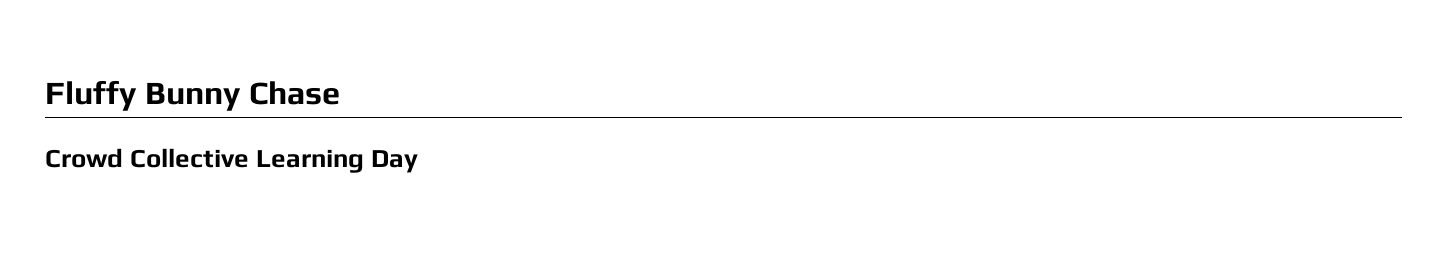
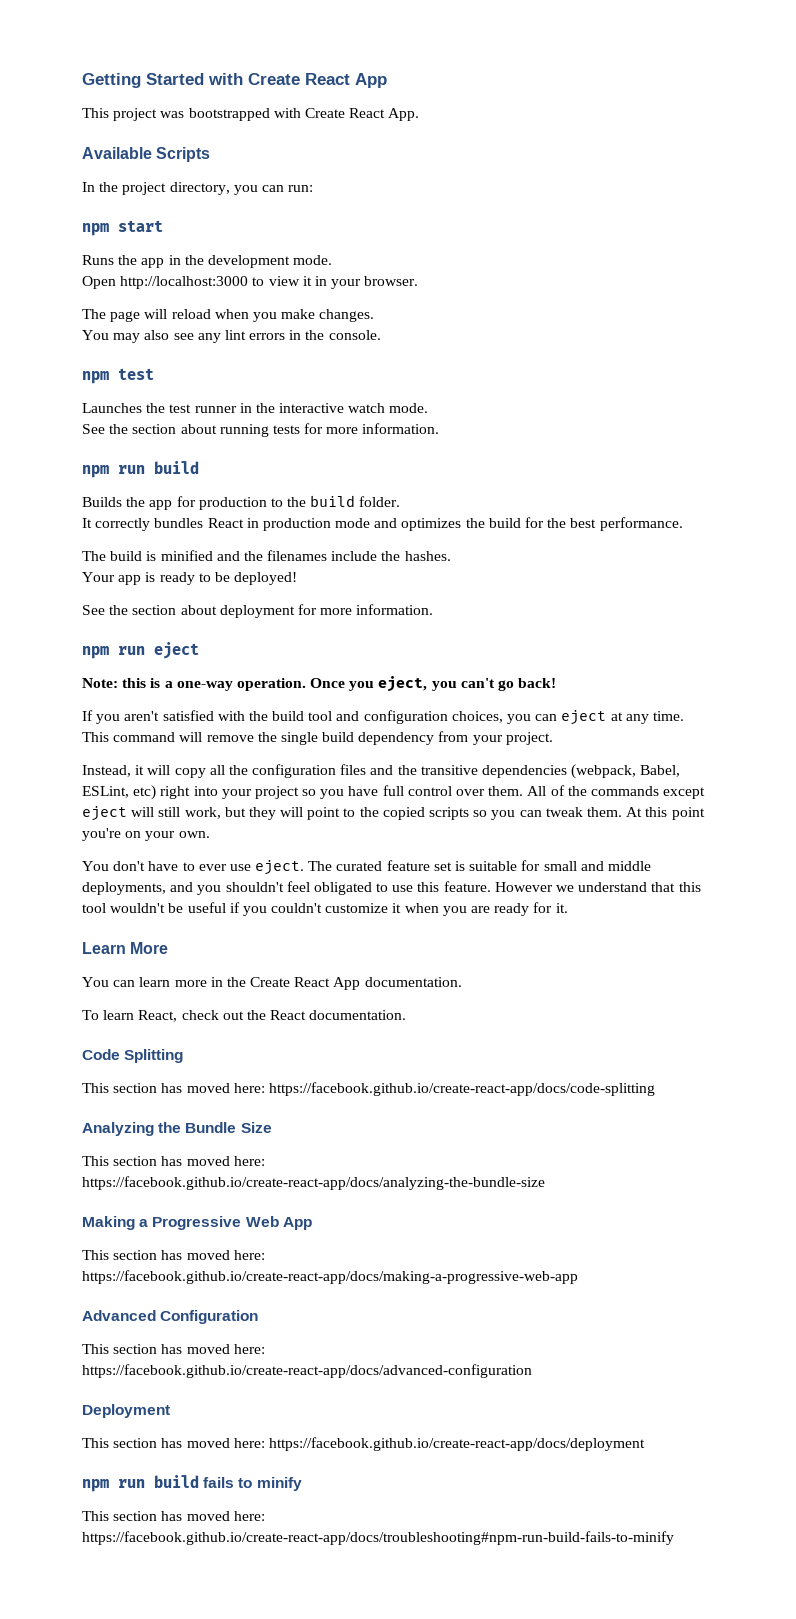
[45,80,340,111] [45,148,419,173] Fluffy Bunny Chase // Crowd Collective Learning Day -> [82,73,387,88] [82,108,420,121] [82,147,211,162] [82,182,314,195] [82,220,163,236] [82,255,333,268] [82,276,419,289] [82,309,375,322] [82,330,381,343] [82,368,154,384] [82,403,429,413] [82,423,440,437] [82,461,199,478] [82,495,401,510] [82,517,683,531] [82,550,451,561] [82,572,298,585] [82,604,434,618] [82,642,199,659] [82,676,557,692] [82,710,684,725] [82,731,553,745] [82,764,681,779] [82,785,706,800] [82,806,705,821] [82,828,210,841] [82,860,651,875] [82,881,701,895] [82,902,568,916] [82,942,169,954] [82,977,462,990] [82,1010,407,1022] [82,1049,184,1063] [82,1082,655,1096] [82,1122,272,1136] [82,1156,265,1166] [82,1176,545,1190] [82,1216,312,1230] [82,1250,265,1260] [82,1270,578,1284] [82,1310,259,1324] [82,1344,265,1354] [82,1364,532,1378] [82,1404,170,1418] [82,1437,645,1451] [82,1475,302,1492] [82,1511,265,1521] [82,1531,674,1545] Getting Started with Create React App // This project was bootstrapped with Create React App. // Available Scripts // In the project directory, you can run: // npm start // Runs the app in the development mode. // Open http://localhost:3000 to view it in your browser. // The page will reload when you make changes. // You may also see any lint errors in the console. // npm test // Launches the test runner in the interactive watch mode. // See the section about running tests for more information. // npm run build // Builds the app for production to the build folder. // It correctly bundles React in production mode and optimizes the build for the best performance. // The build is minified and the filenames include the hashes. // Your app is ready to be deployed! // See the section about deployment for more information. // npm run eject // Note: this is a one-way operation. Once you eject, you can't go back! // If you aren't satisfied with the build tool and configuration choices, you can eject at any time. This command will remove the single build dependency from your project. // Instead, it will copy all the configuration files and the transitive dependencies (webpack, Babel, ESLint, etc) right into your project so you have full control over them. All of the commands except eject will still work, but they will point to the copied scripts so you can tweak them. At this point you're on your own. // You don't have to ever use eject. The curated feature set is suitable for small and middle deployments, and you shouldn't feel obligated to use this feature. However we understand that this tool wouldn't be useful if you couldn't customize it when you are ready for it. // Learn More // You can learn more in the Create React App documentation. // To learn React, check out the React documentation. // Code Splitting // This section has moved here: https://facebook.github.io/create-react-app/docs/code-splitting // Analyzing the Bundle Size // This section has moved here: https://facebook.github.io/create-react-app/docs/analyzing-the-bundle-size // Making a Progressive Web App // This section has moved here: https://facebook.github.io/create-react-app/docs/making-a-progressive-web-app // Advanced Configuration // This section has moved here: https://facebook.github.io/create-react-app/docs/advanced-configuration // Deployment // This section has moved here: https://facebook.github.io/create-react-app/docs/deployment // npm run build fails to minify // This section has moved here: https://facebook.github.io/create-react-app/docs/troubleshooting#npm-run-build-fails-to-minify

